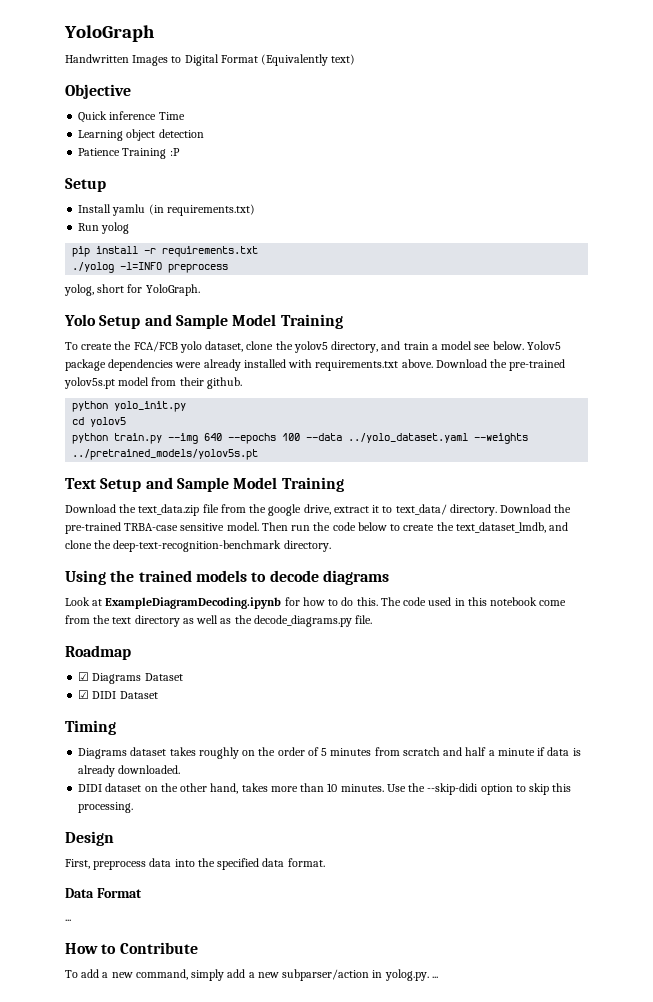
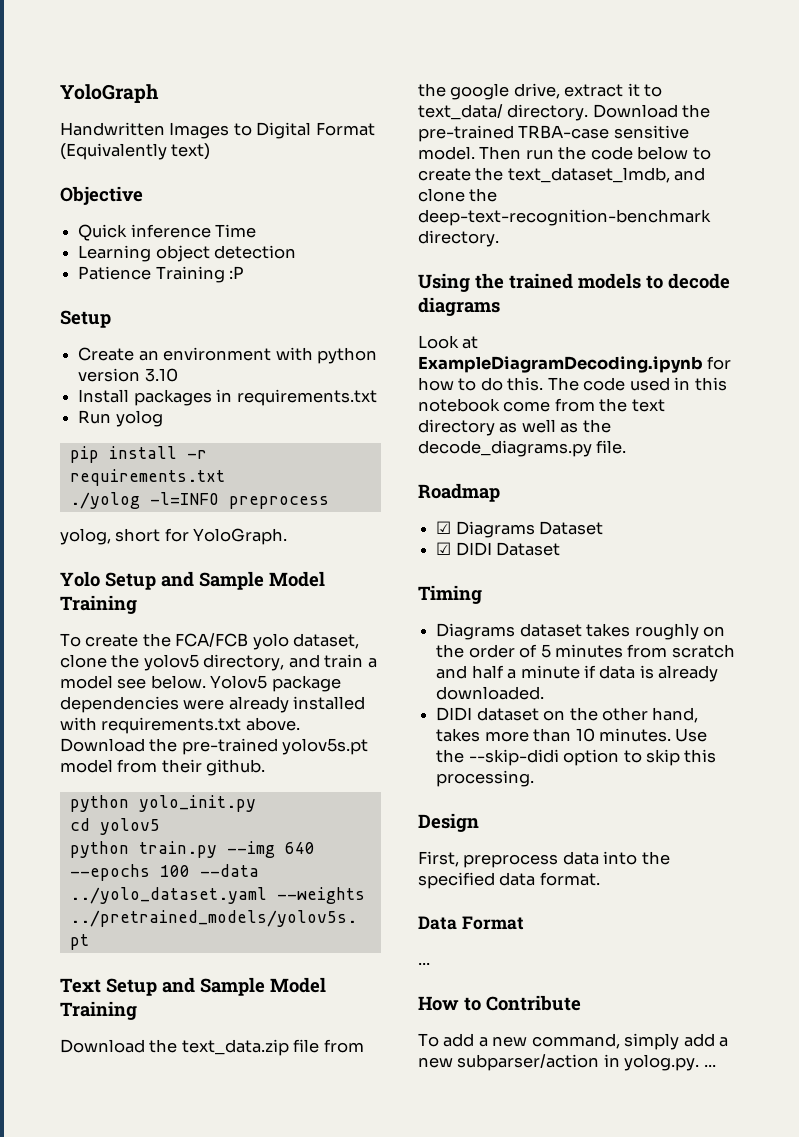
[78,204,255,216] Install yamlu (in requirements.txt) -> [78,347,377,364] [78,368,178,382] [78,389,377,406] Create an environment with python version 3.10 // Install packages in requirements.txt

